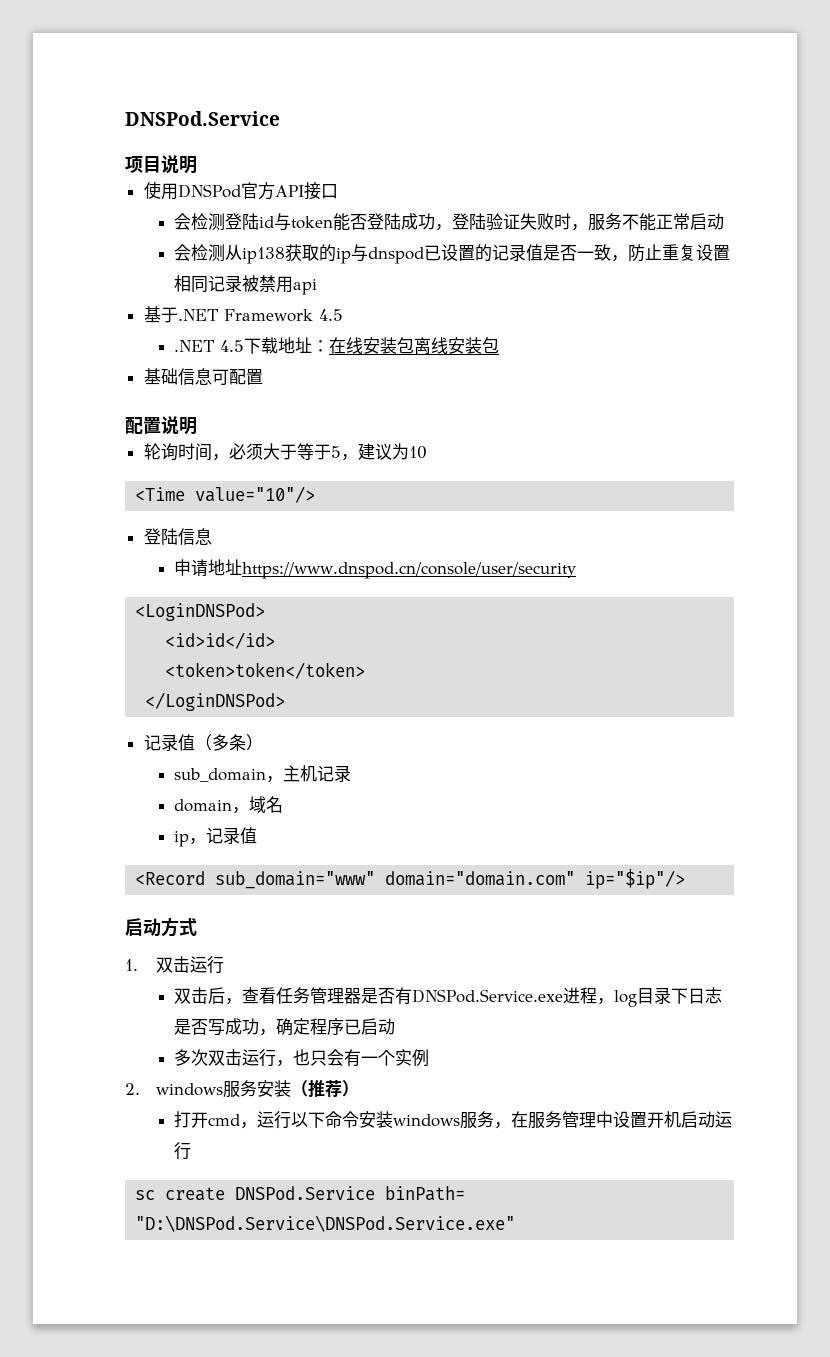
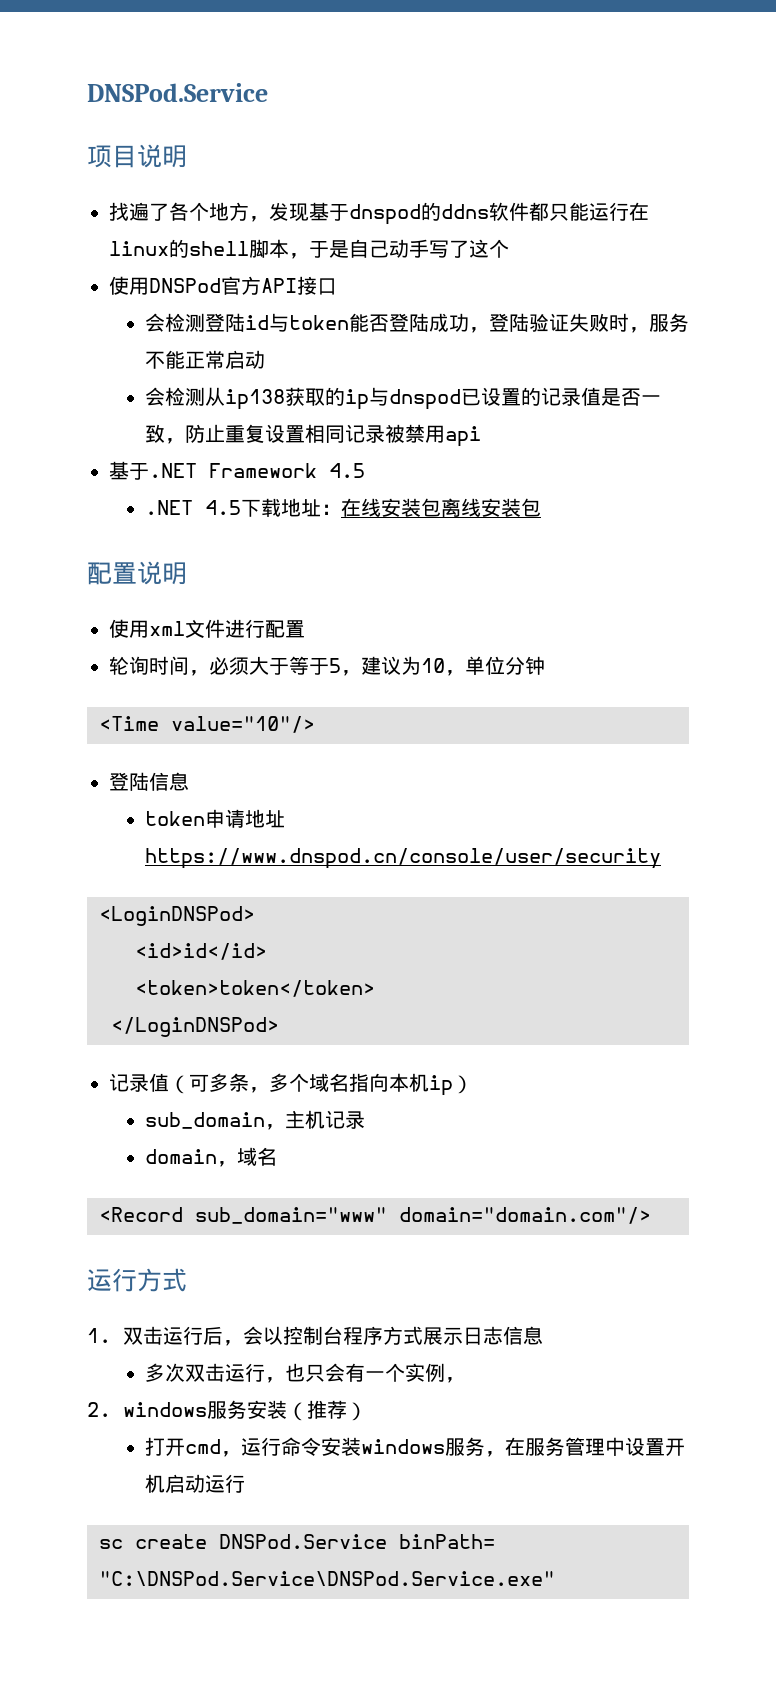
(197, 165) none -> [109,202,649,225] [109,239,509,259] // 找遍了各个地方，发现基于dnspod的ddns软件都只能运行在linux的shell脚本，于是自己动手写了这个
[143,368,263,385] // 基础信息可配置 -> (541, 507) none
(197, 426) none -> [109,619,305,638] // 使用xml文件进行配置
(427, 452) none -> [445,656,545,676] ，单位分钟
(212, 536) none -> [144,811,205,826] token
[211,734,246,751] 多条 -> [189,1073,453,1096] 可多条，多个域名指向本机ip
[174,827,258,847] // ip，记录值 -> (277, 1156) none
[385,869,686,889] [125,918,161,937] domain="domain.com" ip="$ip"/> // 启动 -> [399,1207,651,1224] [87,1268,137,1292] domain="domain.com"/> // 运行
[174,987,723,1007] [174,1018,396,1036] // 双击后，查看任务管理器是否有DNSPod.Service.exe进程，log目录下日志是否写成功，确定程序已启动 -> [202,1326,543,1346] 后，会以控制台程序方式展示日志信息
(430, 1058) none -> [444,1377,465,1383] ，
[291,1112,326,1128] 以下 -> (281, 1446) none
[135,1215,516,1232] "D:\DNSPod.Service\DNSPod.Service.exe" -> [99,1571,555,1586] "C:\DNSPod.Service\DNSPod.Service.exe"

